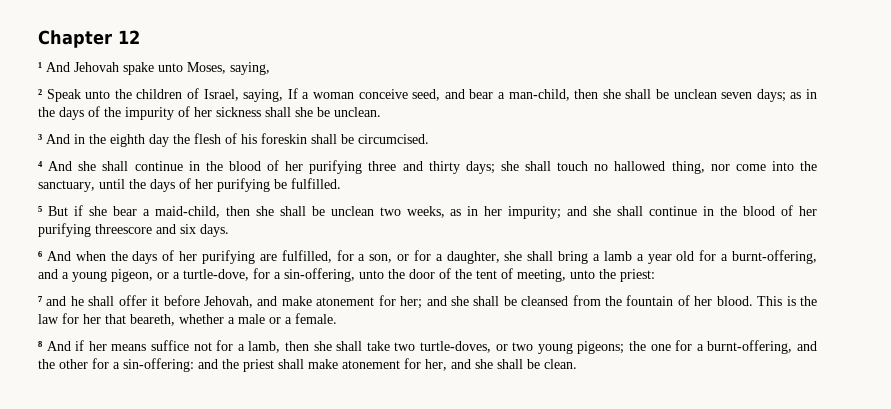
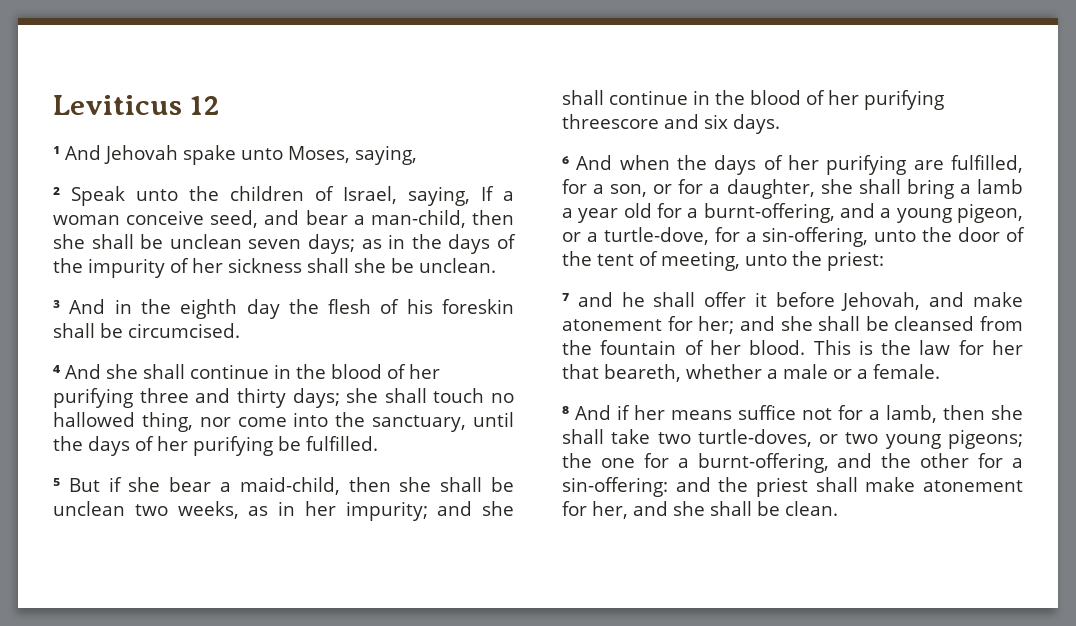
[38,30,112,48] Chapter -> [53,95,182,115] Leviticus

